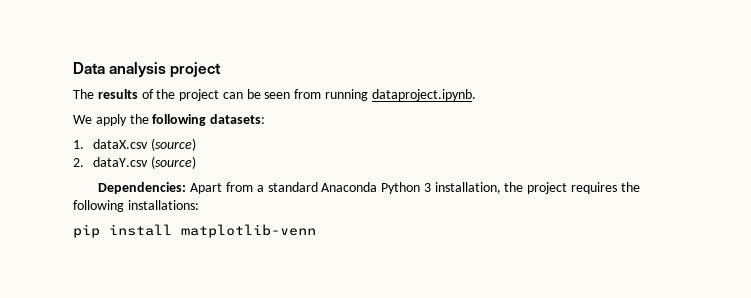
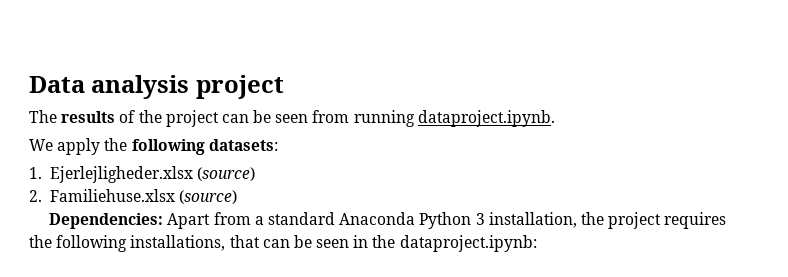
[93,139,149,149] dataX.csv -> [49,166,193,183] Ejerlejligheder.xlsx
[93,157,149,167] dataY.csv -> [49,189,175,202] Familiehuse.xlsx
[127,200,199,210] [73,224,316,238] installations: // pip install matplotlib-venn -> [130,235,537,252] installations, that can be seen in the dataproject.ipynb:

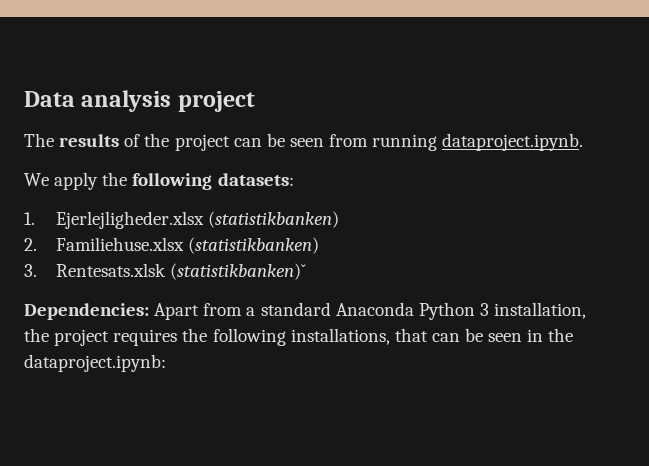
[196,167,255,181] (source) -> [207,211,339,228] (statistikbanken)
[178,190,237,204] (source) -> [187,237,319,254] [24,263,306,280] (statistikbanken) // 3. Rentesats.xlsk (statistikbanken)ˇ

